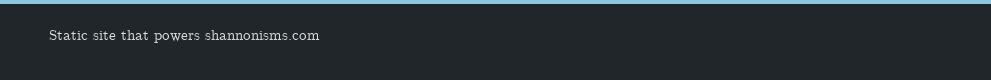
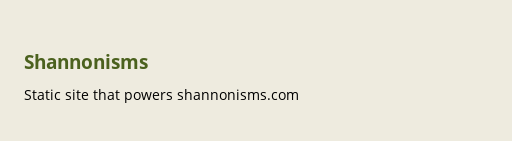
(49, 35) none -> [24,54,148,69] Shannonisms //

